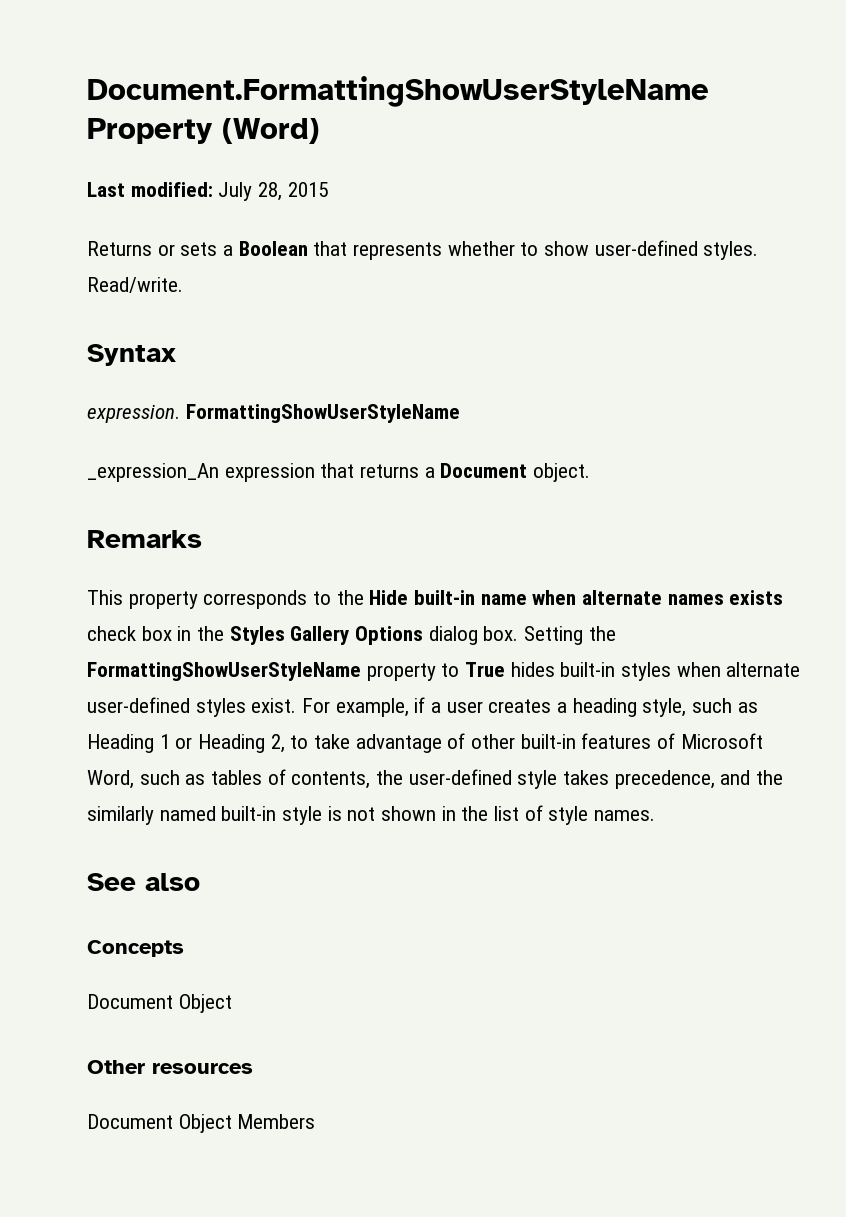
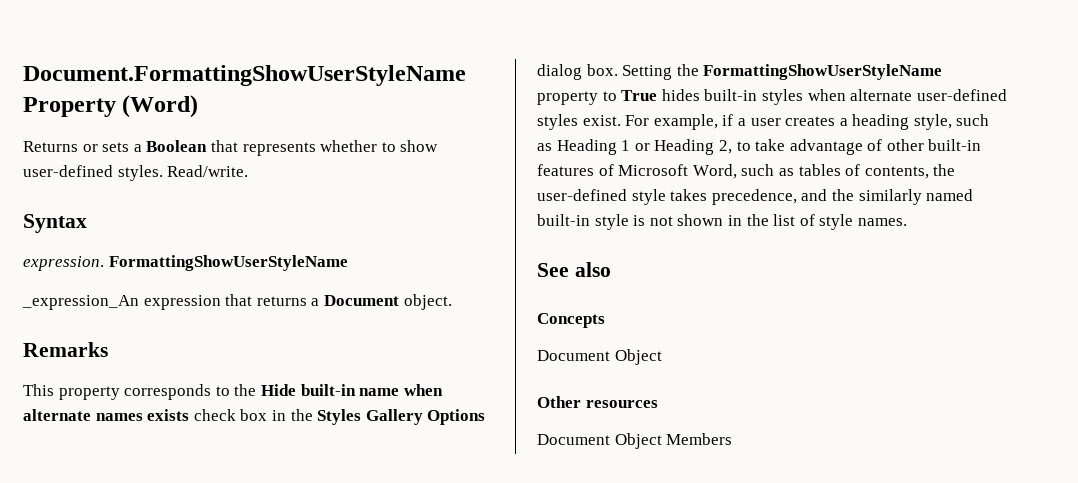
[87,182,328,201] // Last modified: July 28, 2015 -> (199, 106) none

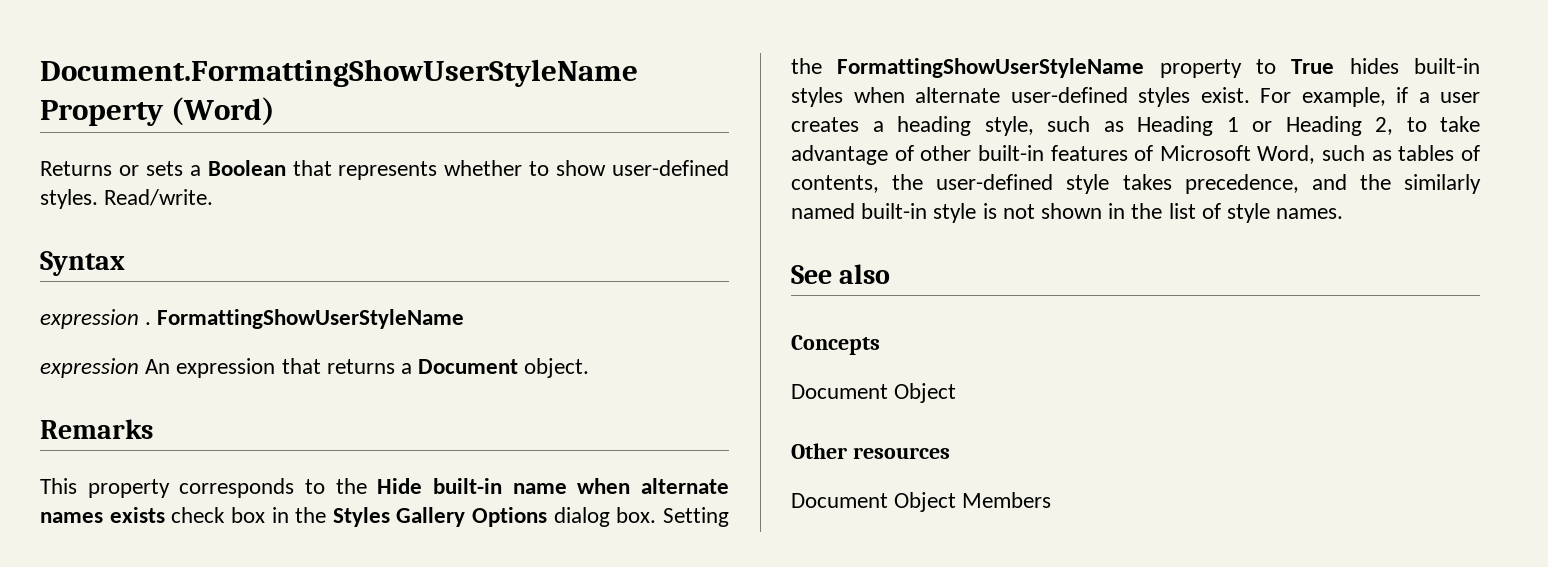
[23,256,104,271] expression. -> [40,309,152,329] expression .
[22,295,139,310] _expression_An -> [40,358,171,378] expression An

